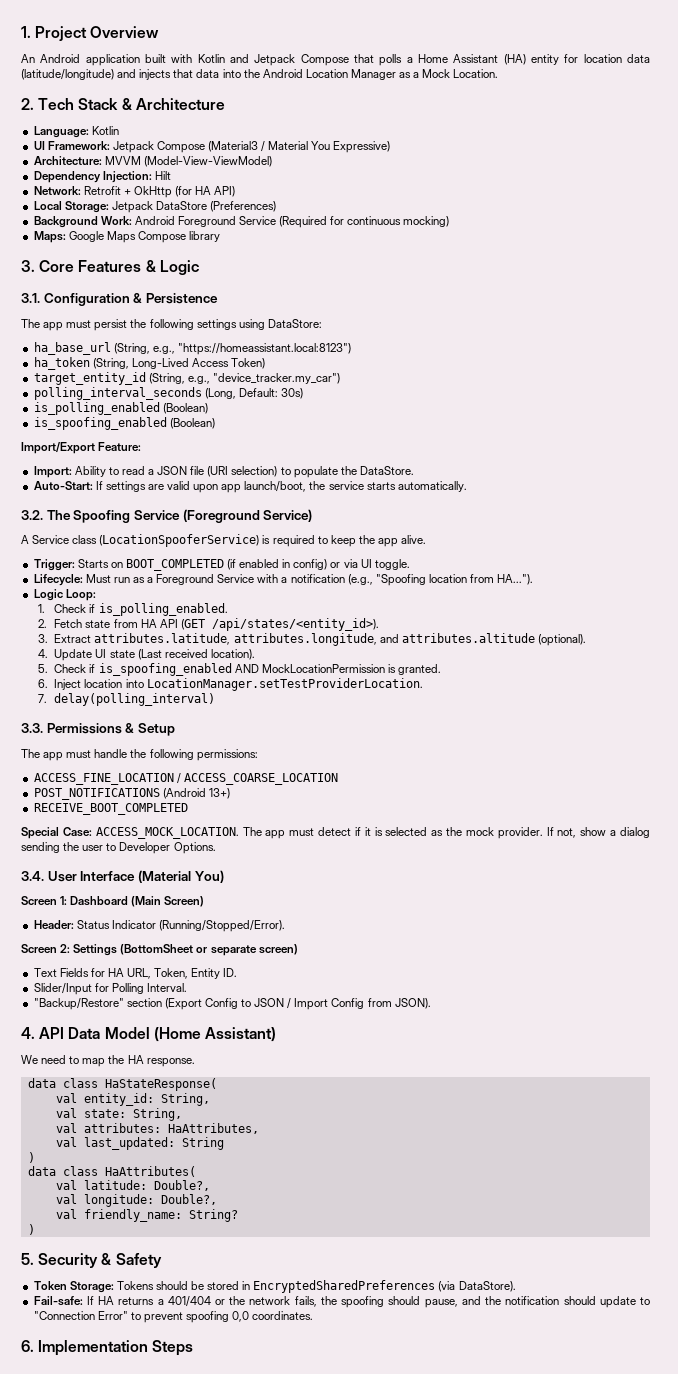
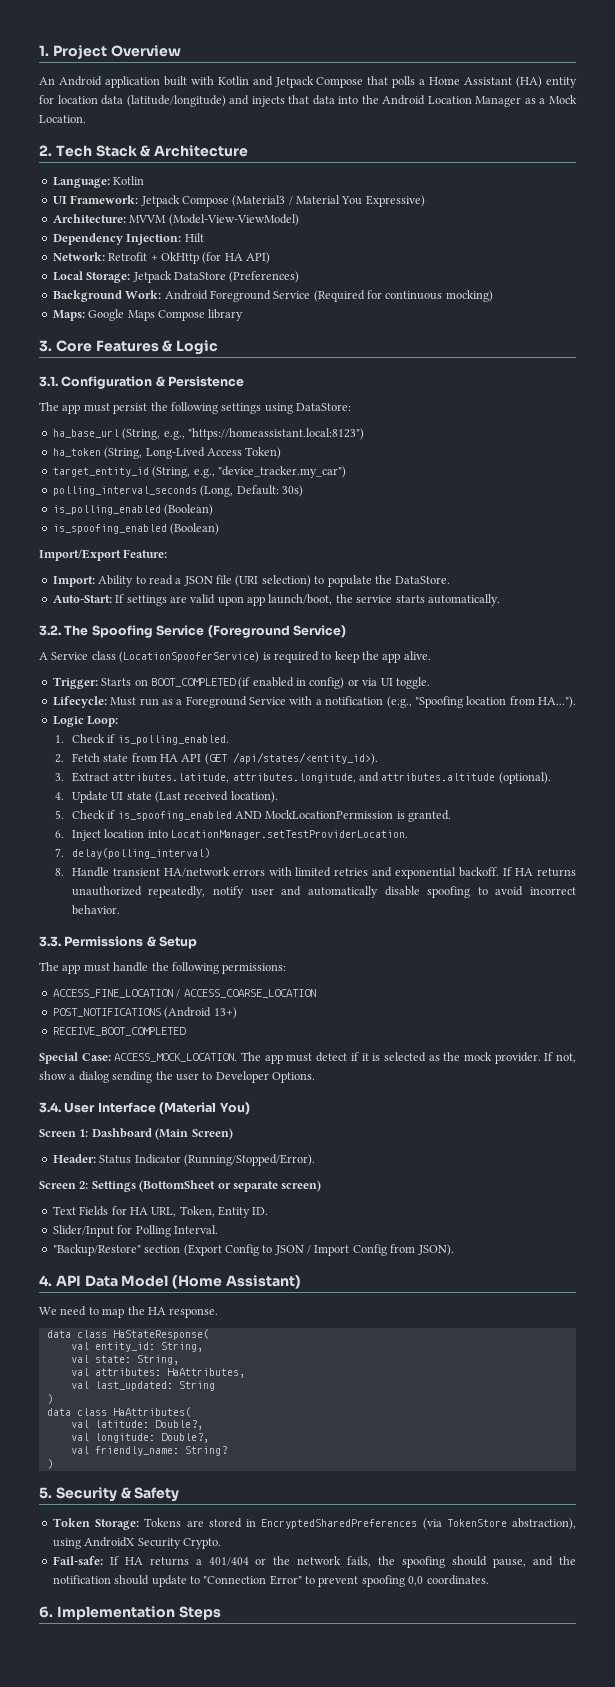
(216, 699) none -> [55,867,576,879] [71,886,576,898] [71,905,120,915] // 8. Handle transient HA/network errors with limited retries and exponential backoff. If HA returns unauthorized repeatedly, notify user and automatically disable spoofing to avoid incorrect behavior.
[155,1281,205,1290] should be -> [186,1520,204,1527] are
[458,1281,516,1292] DataStore). -> [446,1518,576,1530] [52,1537,221,1549] TokenStore abstraction), using AndroidX Security Crypto.

